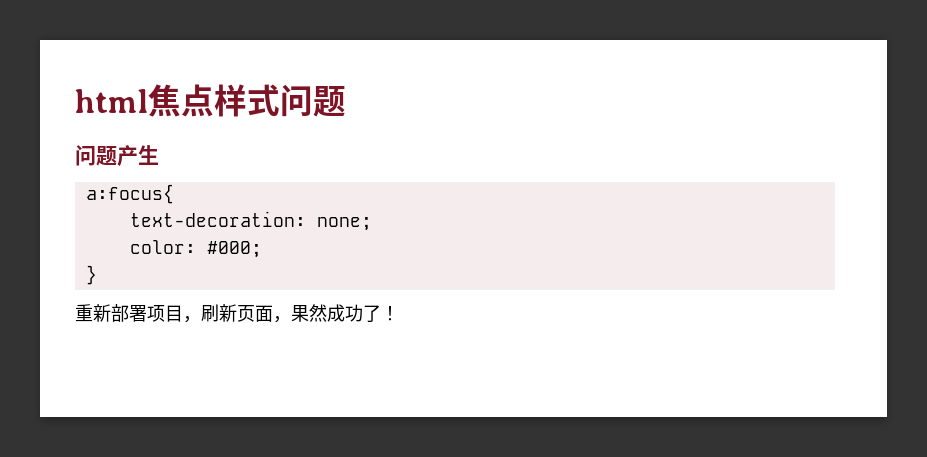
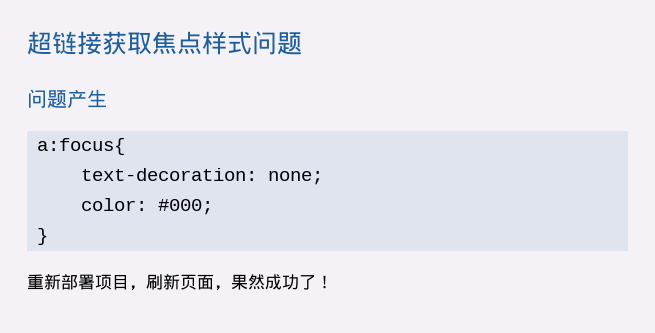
[75,89,148,113] html -> [27,31,152,55] 超链接获取

